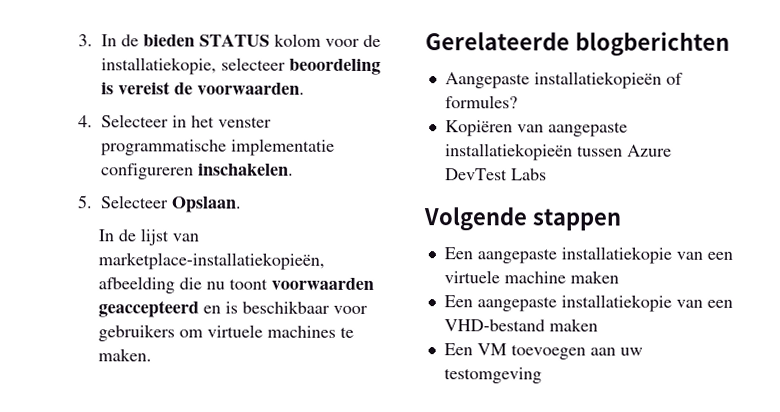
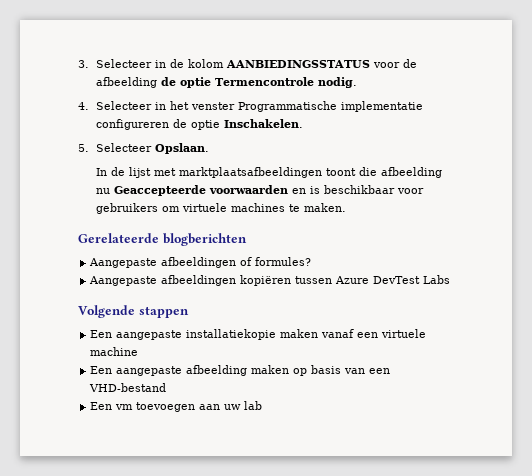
[101,33,381,47] [101,57,381,75] [101,81,305,95] In de bieden STATUS kolom voor de installatiekopie, selecteer beoordeling is vereist de voorwaarden. -> [95,59,417,68] [95,77,357,88] Selecteer in de kolom AANBIEDINGSSTATUS voor de afbeelding de optie Termencontrole nodig.
[101,139,227,156] programmatische -> [237,101,337,112] Programmatische
[198,163,294,176] inschakelen. -> [172,119,303,130] de optie Inschakelen.
[171,233,199,242] [97,252,325,270] [97,276,374,294] [97,300,199,318] van marketplace-installatiekopieën, afbeelding die nu toont voorwaarden geaccepteerd -> [153,167,442,178] [95,185,288,196] met marktplaatsafbeeldingen toont die afbeelding nu Geaccepteerde voorwaarden
[533,71,662,89] installatiekopieën -> [161,257,237,268] afbeeldingen
[444,120,628,137] [444,143,573,161] Kopiëren van aangepaste installatiekopieën -> [89,275,292,286] Aangepaste afbeeldingen kopiëren
[675,251,703,260] van -> [280,329,355,338] maken vanaf
[569,270,619,284] [443,294,672,312] maken // Een aangepaste installatiekopie -> [90,365,342,376] // Een aangepaste afbeelding maken op basis
[548,318,598,332] [443,343,507,356] maken // Een VM -> [90,402,134,410] // Een vm
[443,367,542,384] testomgeving -> [244,401,263,410] lab

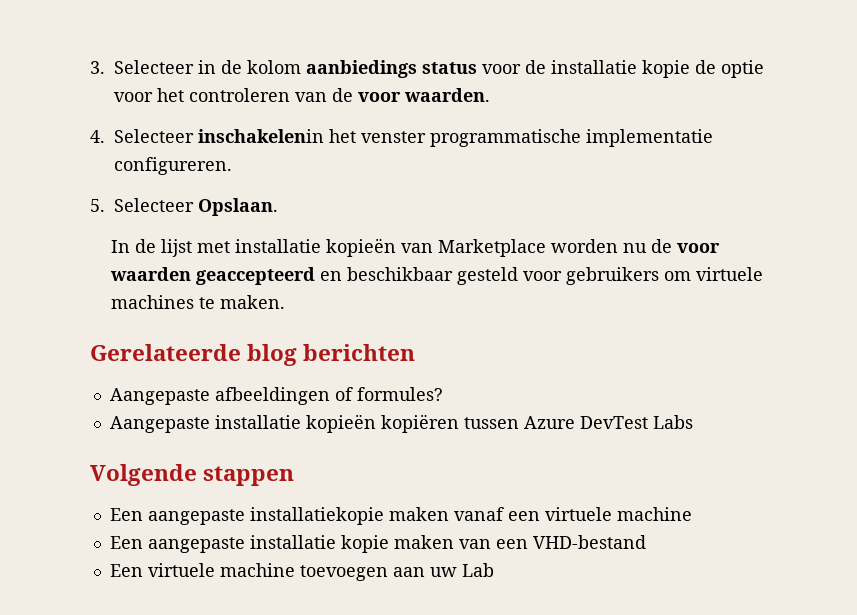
[225,59,417,68] [95,77,357,88] AANBIEDINGSSTATUS voor de afbeelding de optie Termencontrole nodig. -> [306,60,764,78] [114,88,490,102] aanbiedings status voor de installatie kopie de optie voor het controleren van de voor waarden.
[154,102,166,110] in -> [198,129,324,143] inschakelenin
[237,101,423,112] [95,119,303,130] Programmatische implementatie configureren de optie Inschakelen. -> [430,129,713,147] [114,157,232,175] programmatische implementatie configureren.
[178,167,442,178] [95,185,395,196] marktplaatsafbeeldingen toont die afbeelding nu Geaccepteerde voorwaarden en is beschikbaar -> [235,238,721,257] [110,267,519,285] installatie kopieën van Marketplace worden nu de voor waarden geaccepteerd en beschikbaar gesteld
[162,233,247,246] blogberichten -> [247,344,416,366] blog berichten
[161,275,237,286] afbeeldingen -> [214,414,376,433] installatie kopieën
[186,365,342,376] afbeelding maken op basis -> [249,535,454,553] installatie kopie maken
[115,404,134,410] vm -> [147,563,295,577] virtuele machine
[244,401,263,410] lab -> [461,563,494,577] Lab

